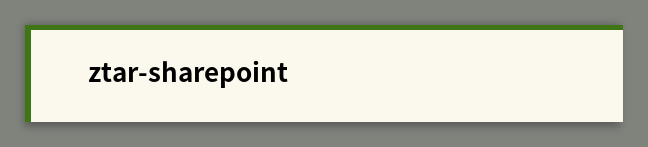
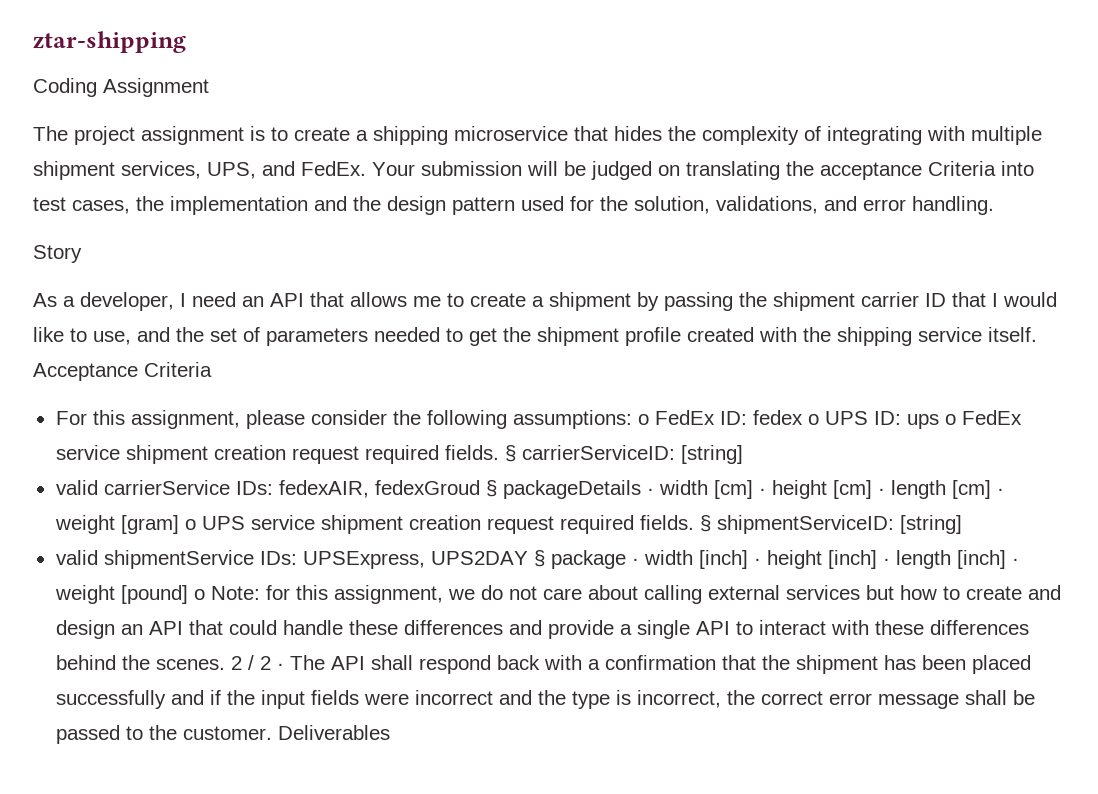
[88,60,288,88] ztar-sharepoint -> [33,31,186,53] [33,78,209,97] [33,126,1042,145] [33,161,1034,180] [33,196,994,215] [33,245,82,263] [33,292,1057,311] [33,327,1037,346] [33,362,212,381] [55,410,1022,429] [55,445,743,464] [55,480,1004,499] [54,515,962,534] [55,550,1019,569] [54,585,1061,604] [55,620,1029,639] [55,655,1031,674] [55,690,1035,709] [55,725,390,744] ztar-shipping // Coding Assignment // The project assignment is to create a shipping microservice that hides the complexity of integrating with multiple shipment services, UPS, and FedEx. Your submission will be judged on translating the acceptance Criteria into test cases, the implementation and the design pattern used for the solution, validations, and error handling. // Story // As a developer, I need an API that allows me to create a shipment by passing the shipment carrier ID that I would like to use, and the set of parameters needed to get the shipment profile created with the shipping service itself. Acceptance Criteria // For this assignment, please consider the following assumptions: o FedEx ID: fedex o UPS ID: ups o FedEx service shipment creation request required fields. § carrierServiceID: [string] // valid carrierService IDs: fedexAIR, fedexGroud § packageDetails · width [cm] · height [cm] · length [cm] · weight [gram] o UPS service shipment creation request required fields. § shipmentServiceID: [string] // valid shipmentService IDs: UPSExpress, UPS2DAY § package · width [inch] · height [inch] · length [inch] · weight [pound] o Note: for this assignment, we do not care about calling external services but how to create and design an API that could handle these differences and provide a single API to interact with these differences behind the scenes. 2 / 2 · The API shall respond back with a confirmation that the shipment has been placed successfully and if the input fields were incorrect and the type is incorrect, the correct error message shall be passed to the customer. Deliverables

